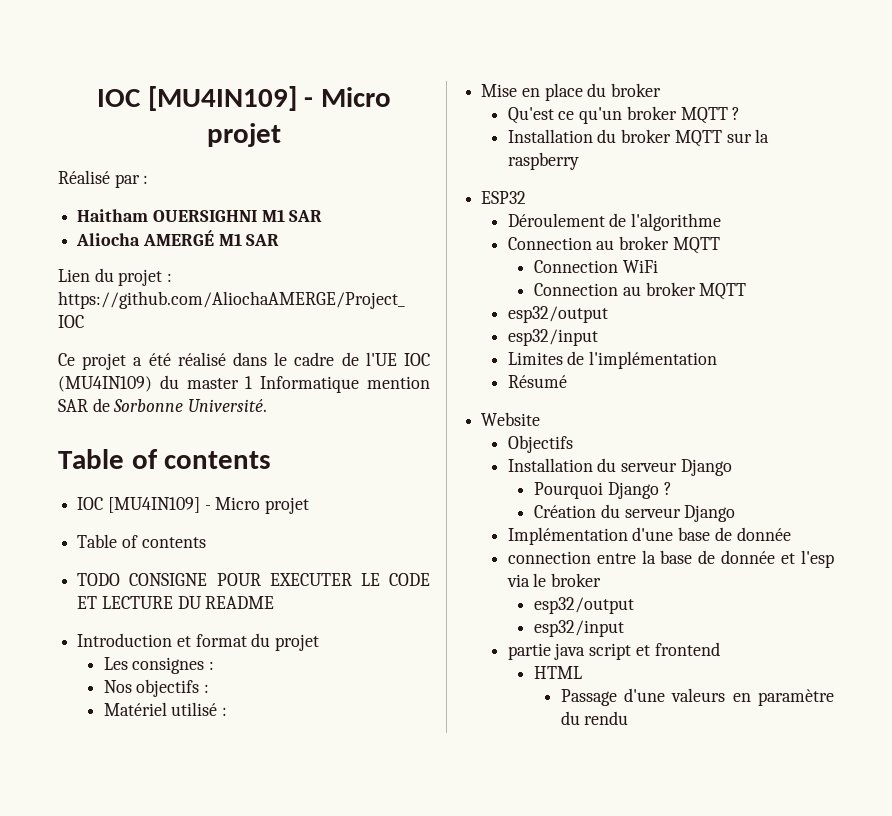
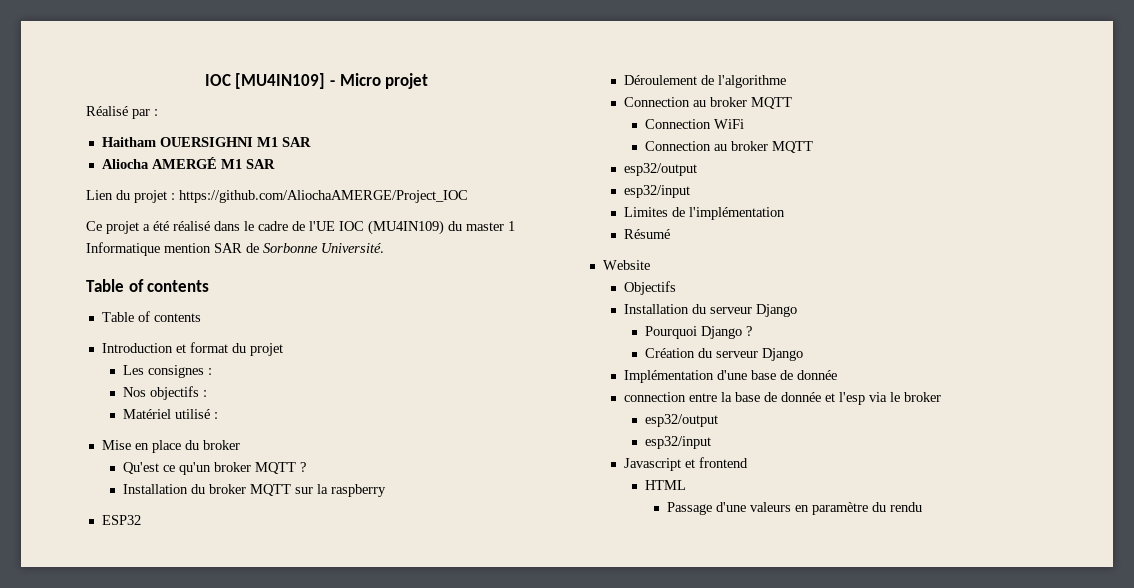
[77,497,310,514] [77,534,206,548] [77,573,430,586] [77,596,275,609] IOC [MU4IN109] - Micro projet // Table of contents // TODO CONSIGNE POUR EXECUTER LE CODE ET LECTURE DU README -> [101,311,201,322] Table of contents
[507,643,632,660] partie java script -> [624,458,682,471] Javascript

